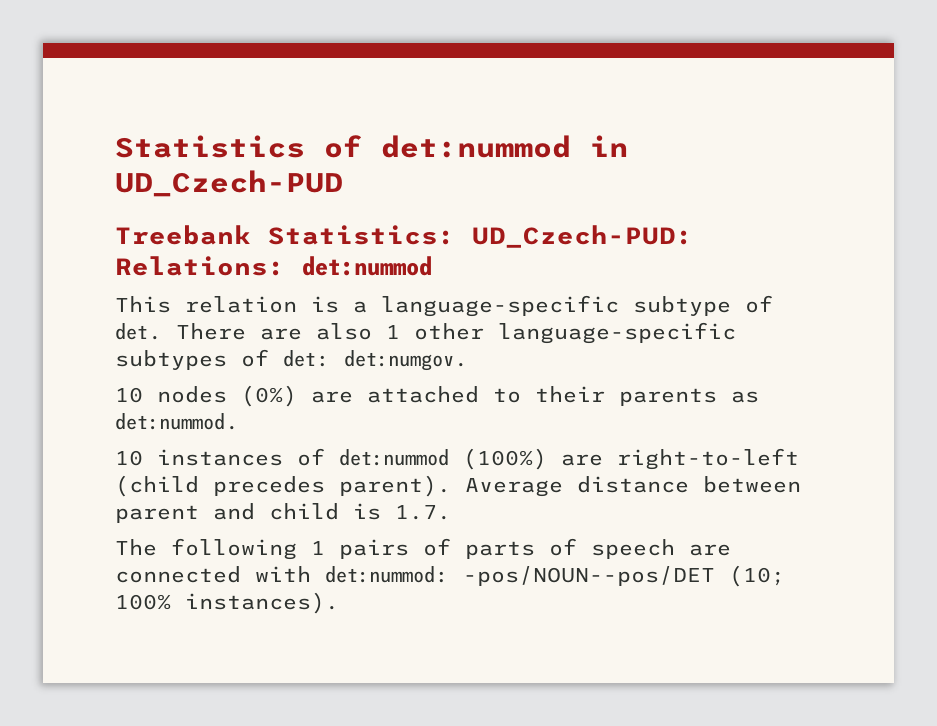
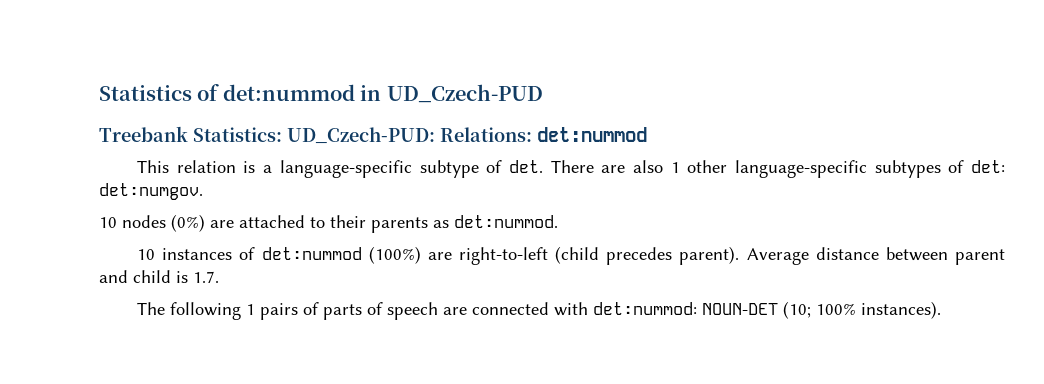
[463,566,715,586] -pos/NOUN--pos/DET -> [702,303,779,315] NOUN-DET

